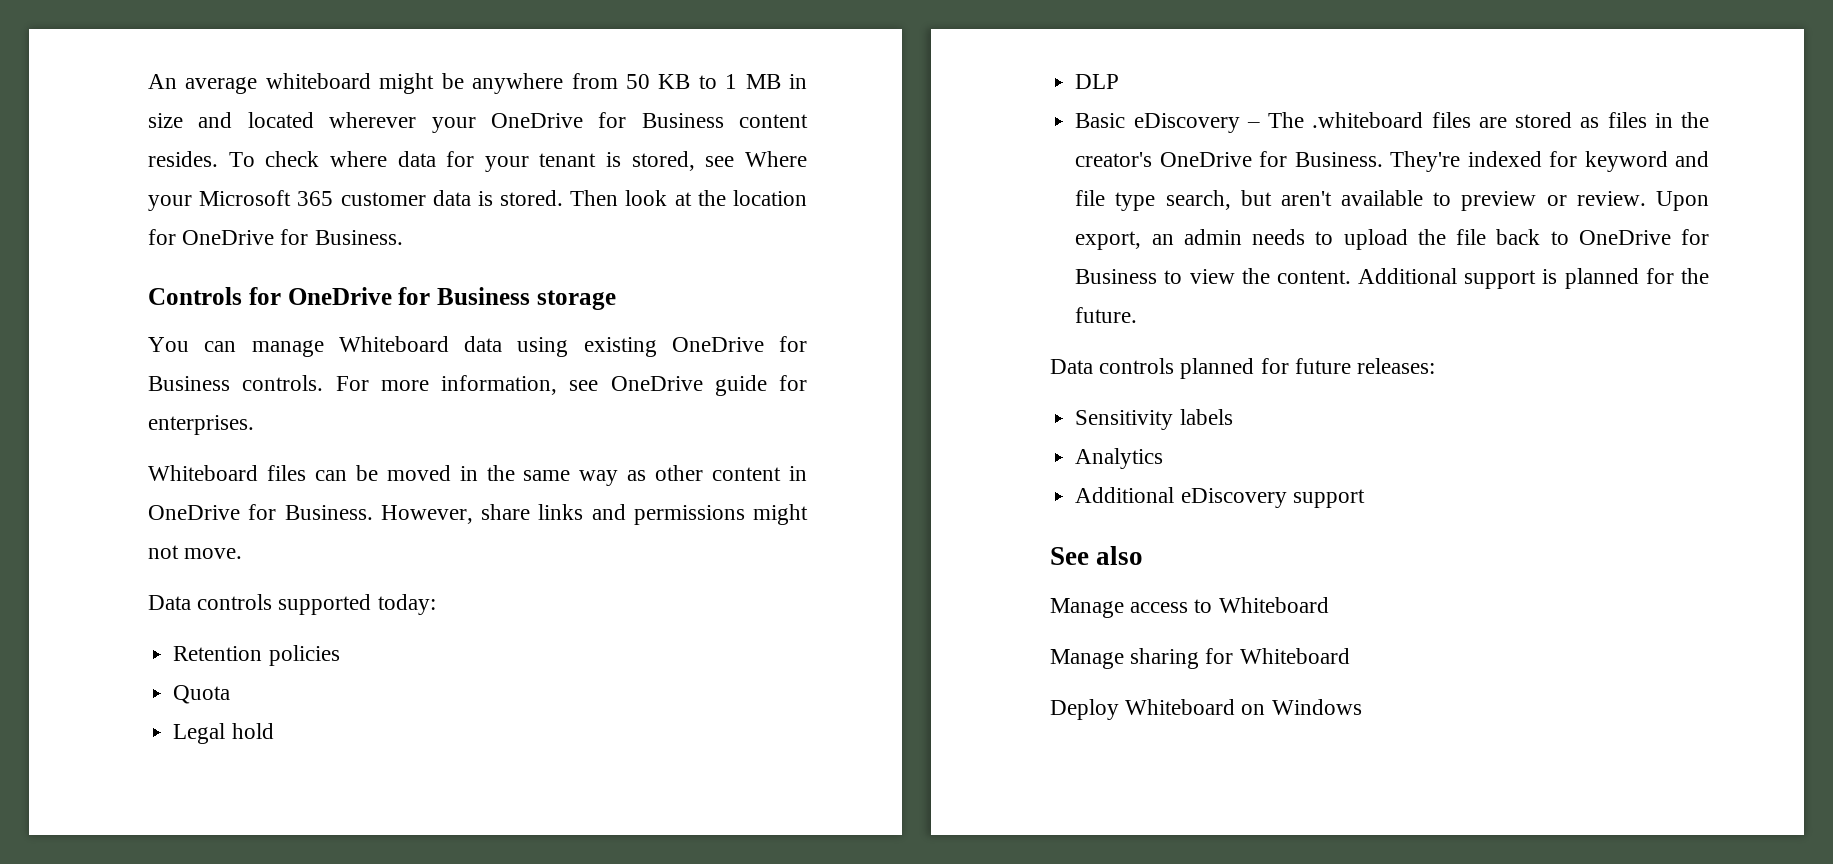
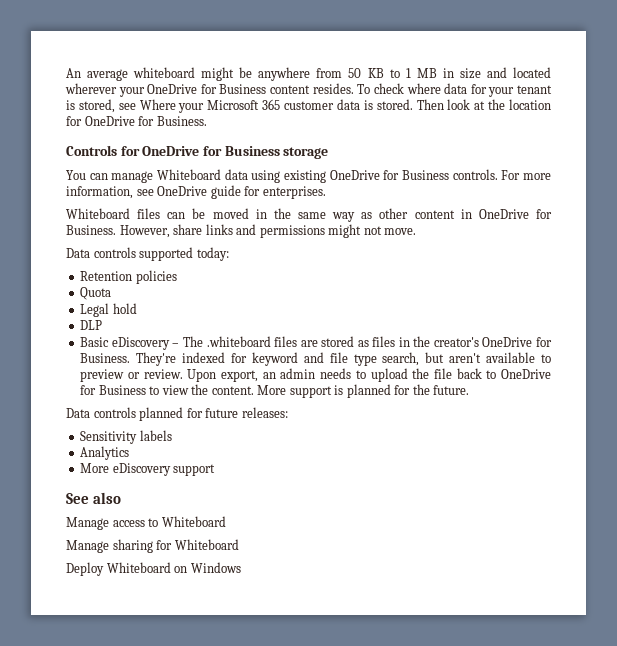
[1358,268,1458,284] Additional -> [257,385,287,395] More
[1075,487,1175,503] Additional -> [80,463,110,473] More

